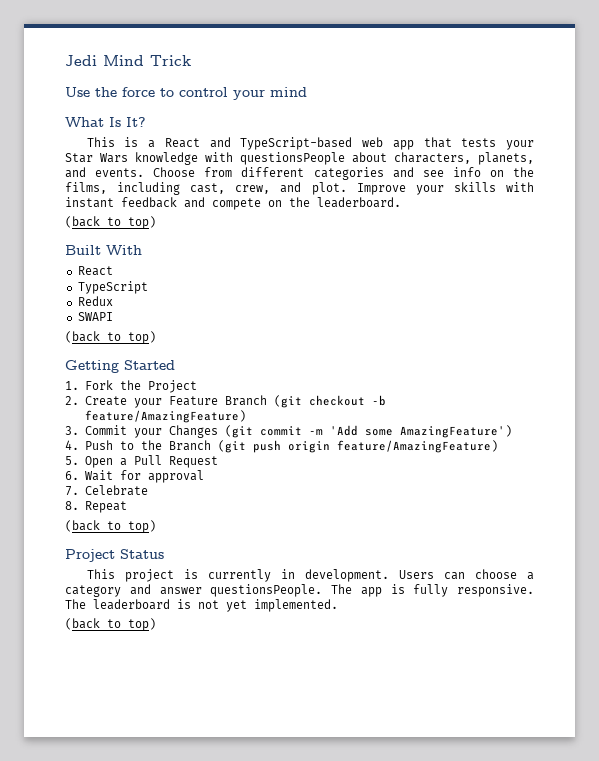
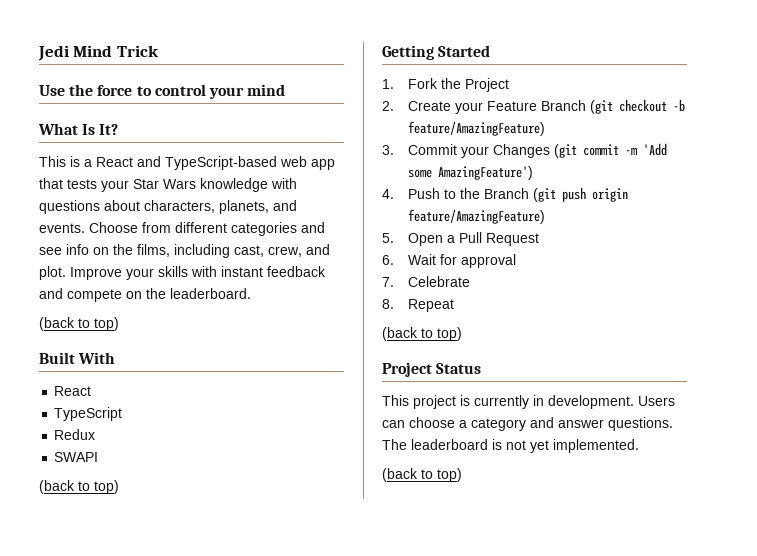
[240,152,345,165] questionsPeople -> [39,200,100,214] questions
[210,584,534,597] questionsPeople. The app is fully responsive. -> [608,417,673,431] questions.

